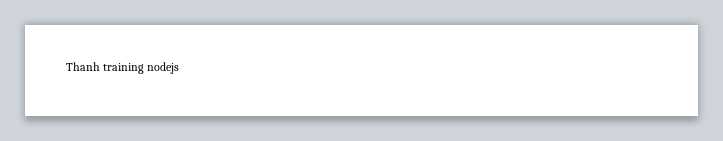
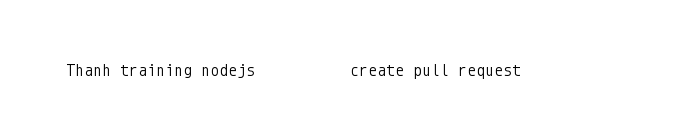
(180, 68) none -> [350,64,521,79] // create pull request

